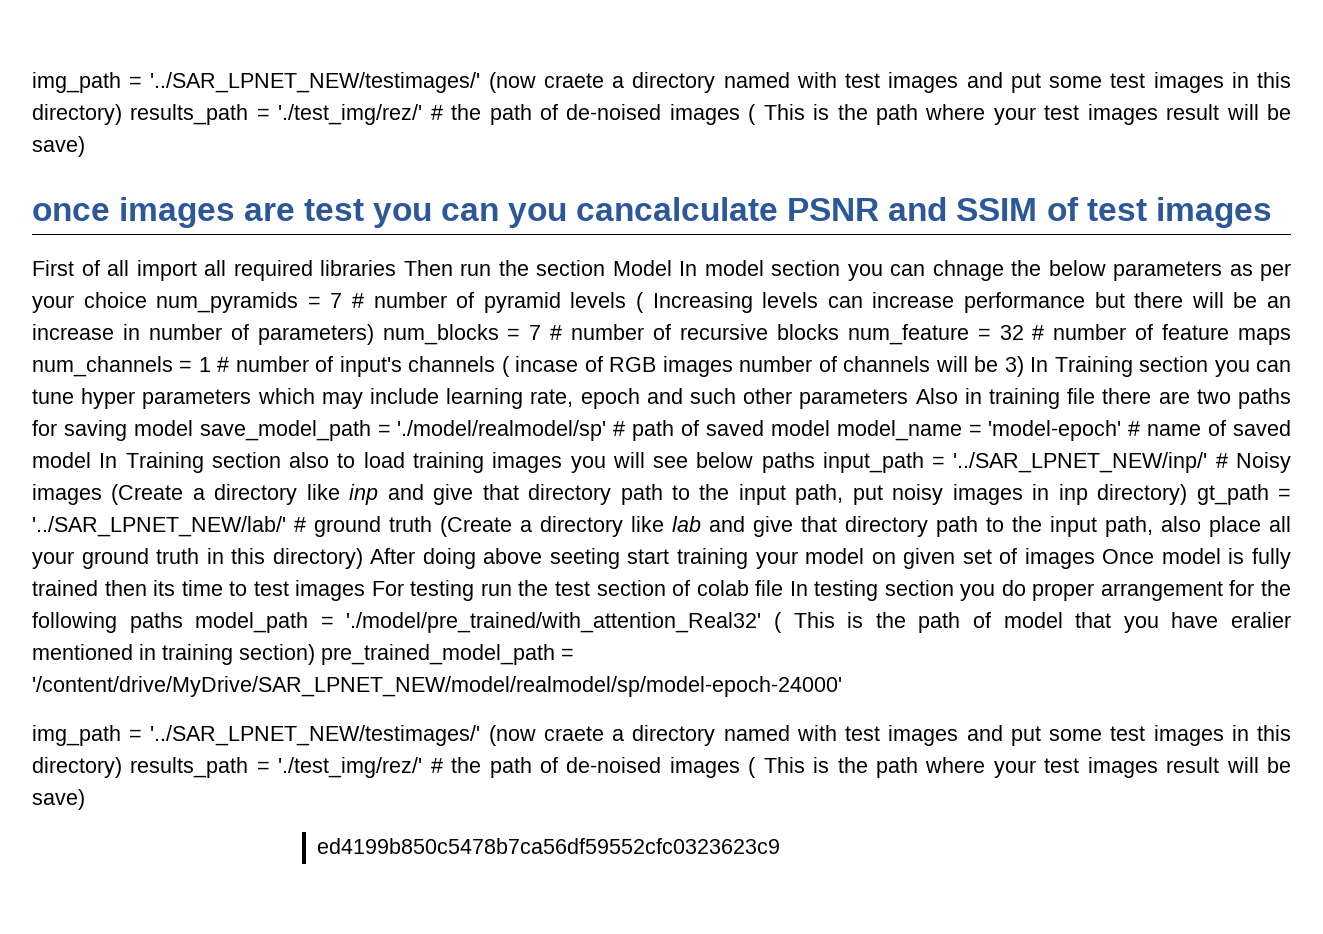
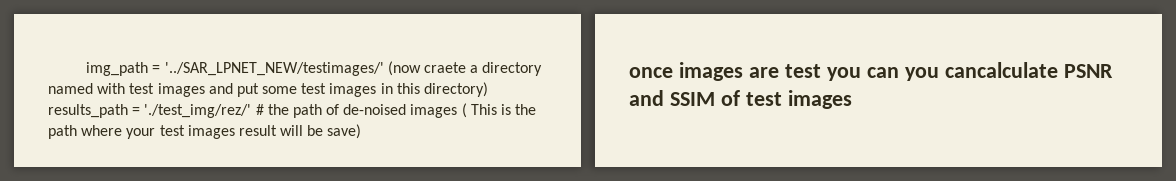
[32,260,1291,281] [32,292,1291,313] [32,324,1291,345] [32,356,1292,377] [32,388,1292,409] [32,420,1292,441] [32,452,1292,473] [32,484,1292,505] [32,516,1291,537] [32,548,1291,569] [32,580,1291,601] [32,612,1291,633] [32,644,574,665] [32,676,842,697] [32,725,1292,746] [32,757,1291,778] [32,789,85,810] [317,838,781,854] // First of all import all required libraries Then run the section Model In model section you can chnage the below parameters as per your choice num_pyramids = 7 # number of pyramid levels ( Increasing levels can increase performance but there will be an increase in number of parameters) num_blocks = 7 # number of recursive blocks num_feature = 32 # number of feature maps num_channels = 1 # number of input's channels ( incase of RGB images number of channels will be 3) In Training section you can tune hyper parameters which may include learning rate, epoch and such other parameters Also in training file there are two paths for saving model save_model_path = './model/realmodel/sp' # path of saved model model_name = 'model-epoch' # name of saved model In Training section also to load training images you will see below paths input_path = '../SAR_LPNET_NEW/inp/' # Noisy images (Create a directory like inp and give that directory path to the input path, put noisy images in inp directory) gt_path = '../SAR_LPNET_NEW/lab/' # ground truth (Create a directory like lab and give that directory path to the input path, also place all your ground truth in this directory) After doing above seeting start training your model on given set of images Once model is fully trained then its time to test images For testing run the test section of colab file In testing section you do proper arrangement for the following paths model_path = './model/pre_trained/with_attention_Real32' ( This is the path of model that you have eralier mentioned in training section) pre_trained_model_path = '/content/drive/MyDrive/SAR_LPNET_NEW/model/realmodel/sp/model-epoch-24000' // img_path = '../SAR_LPNET_NEW/testimages/' (now craete a directory named with test images and put some test images in this directory) results_path = './test_img/rez/' # the path of de-noised images ( This is the path where your test images result will be save) // ed4199b850c5478b7ca56df59552cfc0323623c9 -> (852, 99) none

